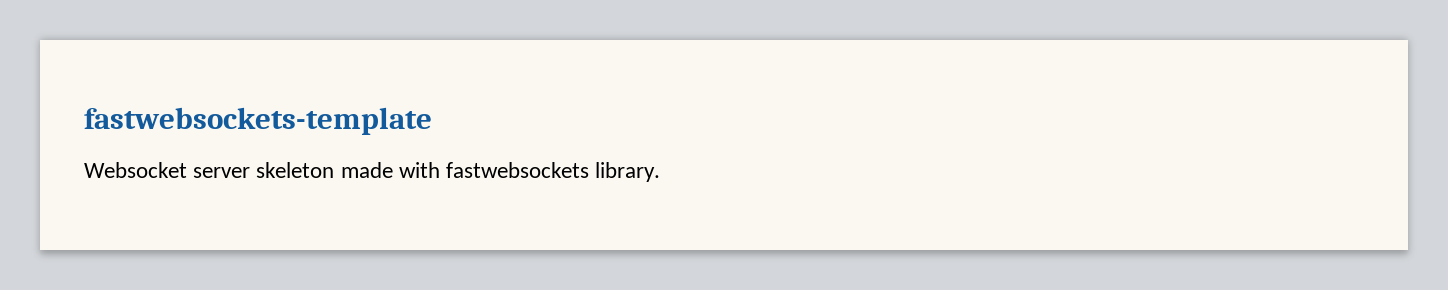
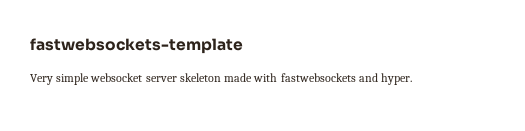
[84,162,187,178] Websocket -> [30,73,143,85] Very simple websocket
[595,162,661,182] library. -> [358,73,413,85] and hyper.

